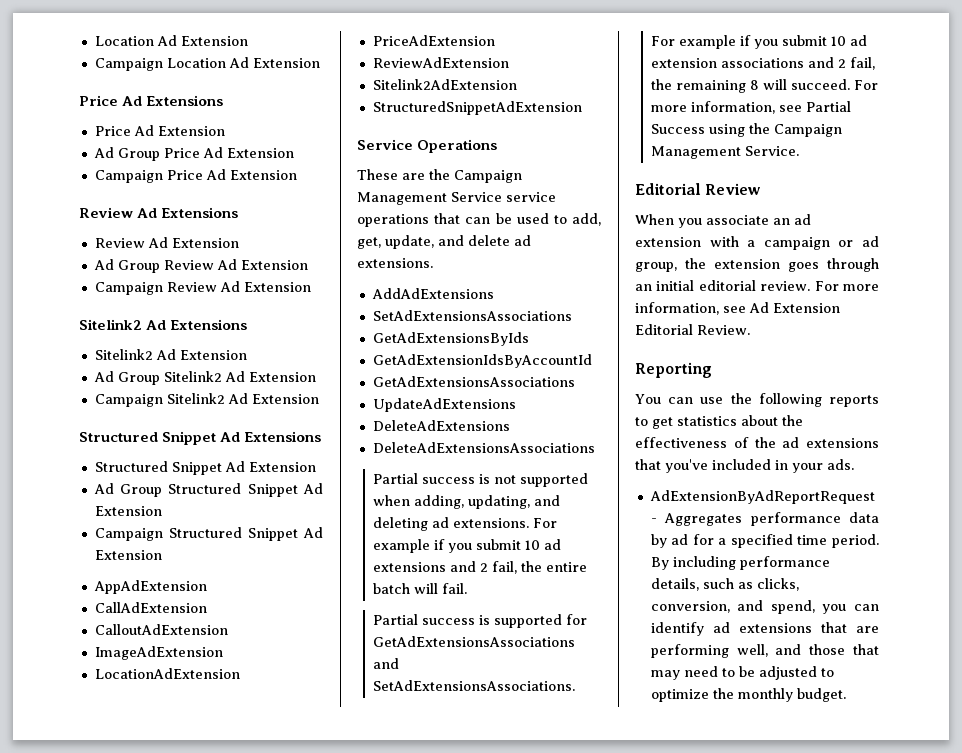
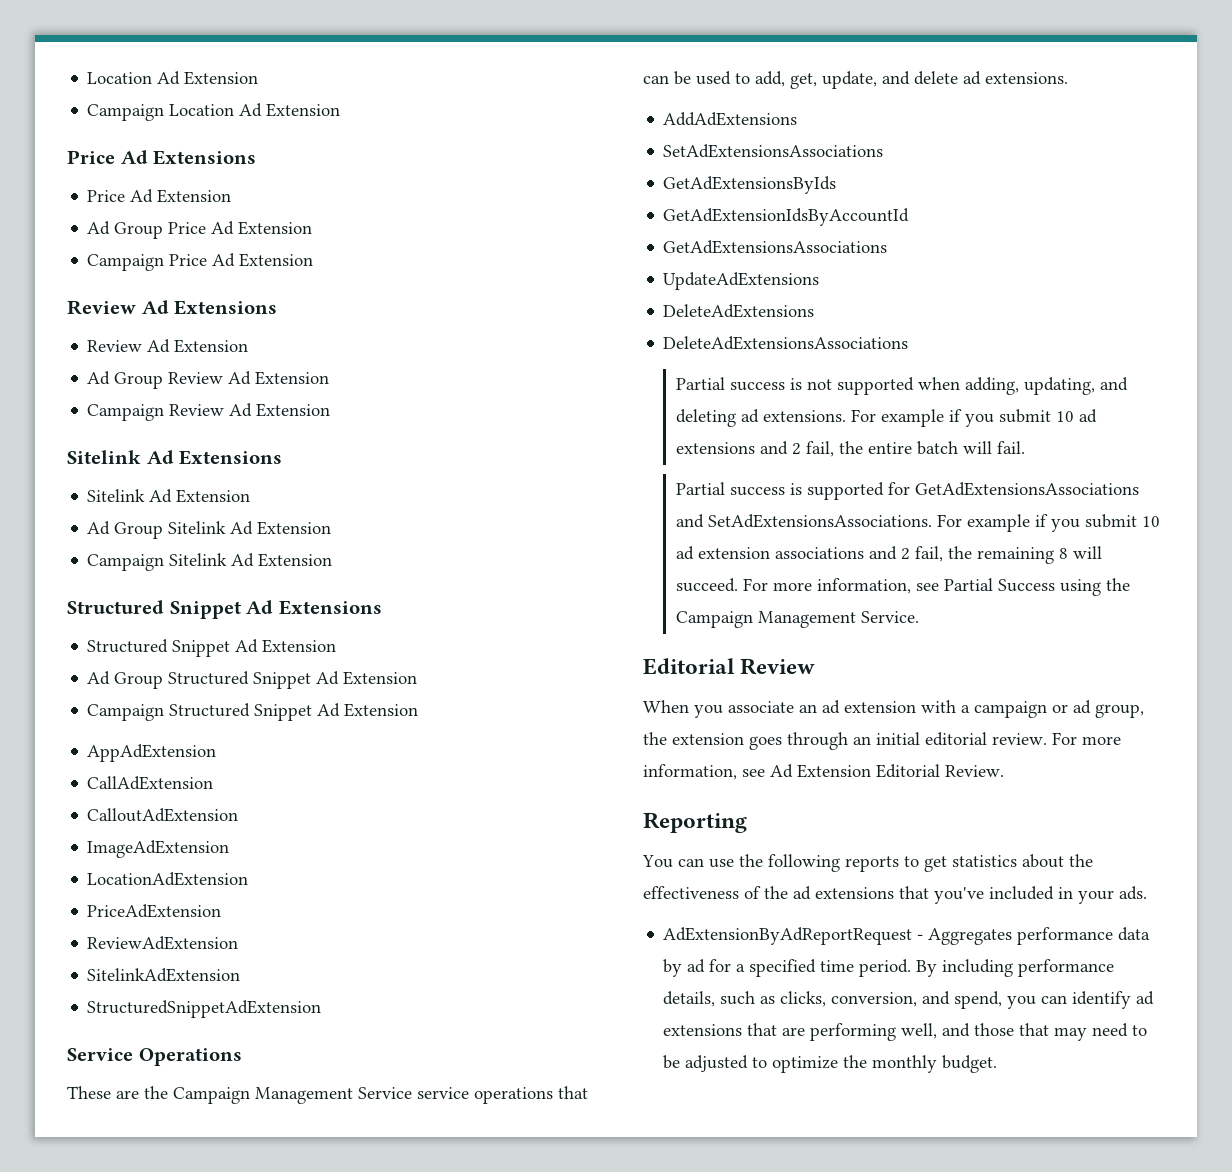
[79,319,248,330] [94,349,247,360] [93,371,316,385] [94,393,225,407] Sitelink2 Ad Extensions // Sitelink2 Ad Extension // Ad Group Sitelink2 Ad Extension // Campaign Sitelink2 -> [67,450,283,465] [87,489,251,503] [87,521,332,539] [87,553,228,571] Sitelink Ad Extensions // Sitelink Ad Extension // Ad Group Sitelink Ad Extension // Campaign Sitelink
[372,79,517,90] Sitelink2AdExtension -> [87,968,241,982] SitelinkAdExtension

